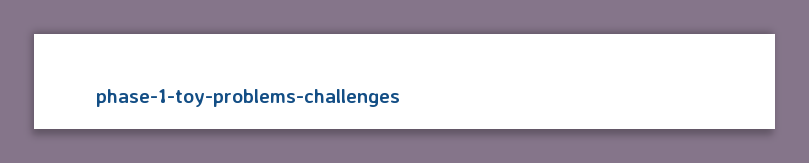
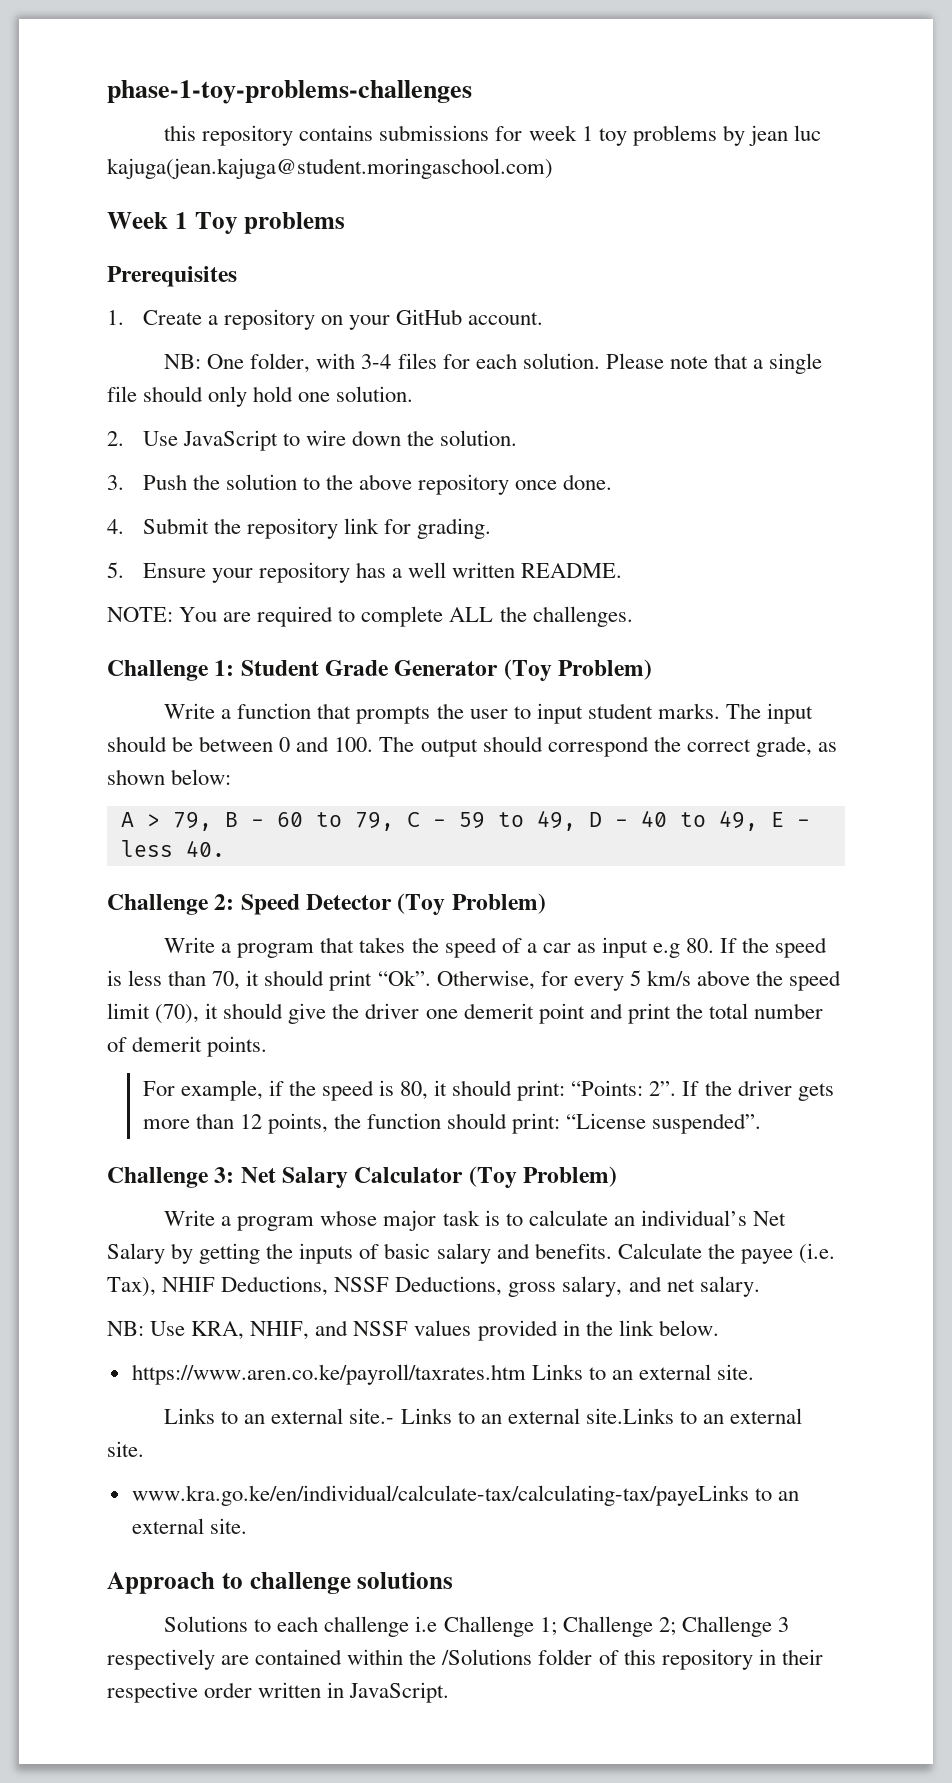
(400, 98) none -> [164,125,821,146] [107,158,553,179] [107,212,346,234] [107,266,237,287] [107,309,543,330] [164,353,823,374] [107,386,414,407] [107,430,517,451] [107,474,613,495] [107,518,491,539] [107,562,623,583] [107,606,633,627] [107,659,653,681] [164,703,814,724] [107,736,837,757] [107,769,232,785] [120,810,810,831] [120,840,225,857] [107,893,546,915] [164,937,828,958] [107,970,842,991] [107,1003,824,1024] [107,1036,268,1057] [142,1080,834,1101] [142,1113,762,1134] [107,1166,618,1188] [164,1210,786,1231] [107,1243,835,1264] [107,1276,760,1297] [107,1320,719,1341] [131,1364,755,1385] [164,1408,803,1424] [107,1441,144,1457] [131,1485,799,1506] [131,1518,247,1534] [107,1572,454,1594] [164,1616,789,1637] [107,1649,823,1670] [107,1682,450,1703] // this repository contains submissions for week 1 toy problems by jean luc kajuga(jean.kajuga@student.moringaschool.com) // Week 1 Toy problems // Prerequisites // 1. Create a repository on your GitHub account. // NB: One folder, with 3-4 files for each solution. Please note that a single file should only hold one solution. // 2. Use JavaScript to wire down the solution. // 3. Push the solution to the above repository once done. // 4. Submit the repository link for grading. // 5. Ensure your repository has a well written README. // NOTE: You are required to complete ALL the challenges. // Challenge 1: Student Grade Generator (Toy Problem) // Write a function that prompts the user to input student marks. The input should be between 0 and 100. The output should correspond the correct grade, as shown below: // A > 79, B - 60 to 79, C - 59 to 49, D - 40 to 49, E - less 40. // Challenge 2: Speed Detector (Toy Problem) // Write a program that takes the speed of a car as input e.g 80. If the speed is less than 70, it should print “Ok”. Otherwise, for every 5 km/s above the speed limit (70), it should give the driver one demerit point and print the total number of demerit points. // For example, if the speed is 80, it should print: “Points: 2”. If the driver gets more than 12 points, the function should print: “License suspended”. // Challenge 3: Net Salary Calculator (Toy Problem) // Write a program whose major task is to calculate an individual’s Net Salary by getting the inputs of basic salary and benefits. Calculate the payee (i.e. Tax), NHIF Deductions, NSSF Deductions, gross salary, and net salary. // NB: Use KRA, NHIF, and NSSF values provided in the link below. // https://www.aren.co.ke/payroll/taxrates.htm Links to an external site. // Links to an external site.- Links to an external site.Links to an external site. // www.kra.go.ke/en/individual/calculate-tax/calculating-tax/payeLinks to an external site. // Approach to challenge solutions // Solutions to each challenge i.e Challenge 1; Challenge 2; Challenge 3 respectively are contained within the /Solutions folder of this repository in their respective order written in JavaScript.

